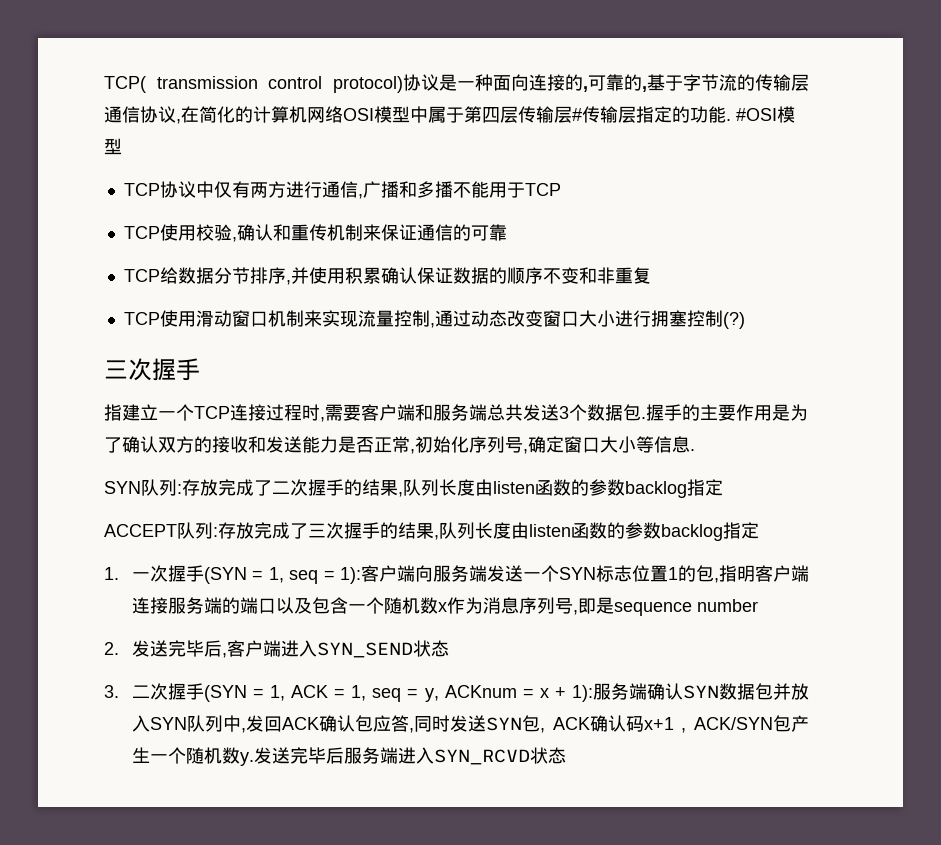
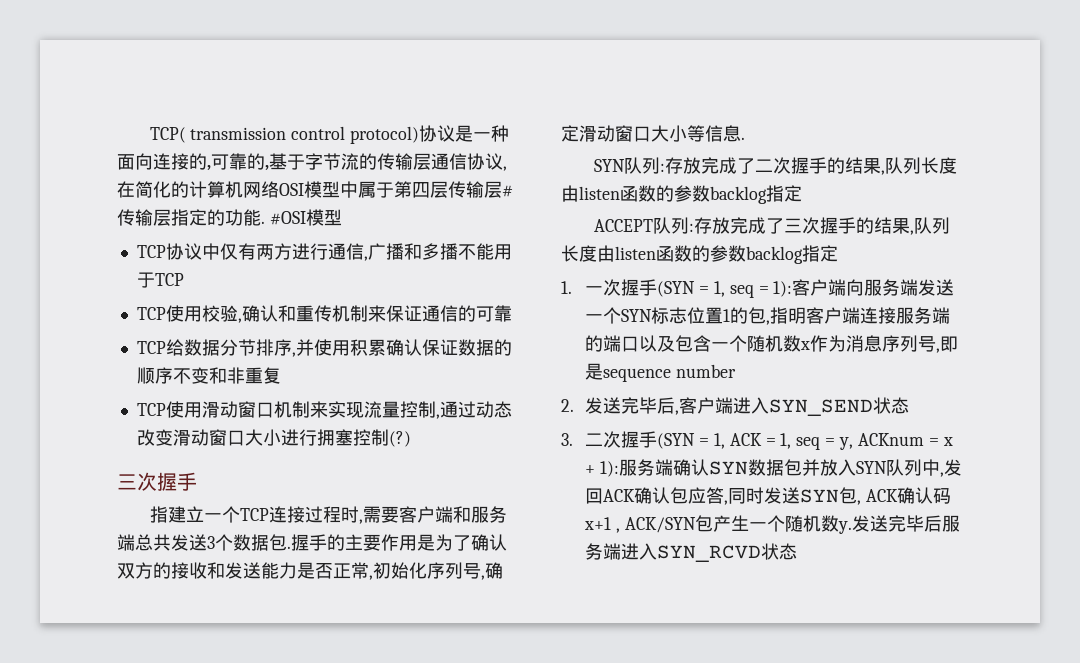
(543, 318) none -> [172,429,209,446] 滑动
(564, 444) none -> [579,125,615,142] 滑动

